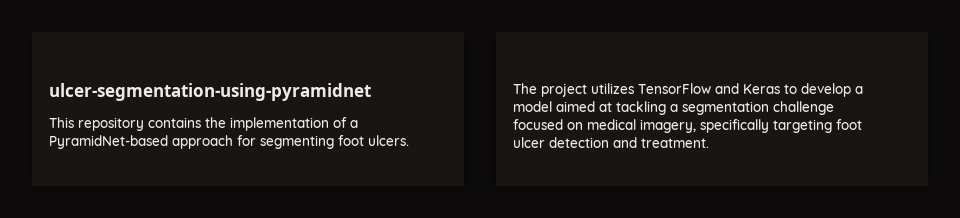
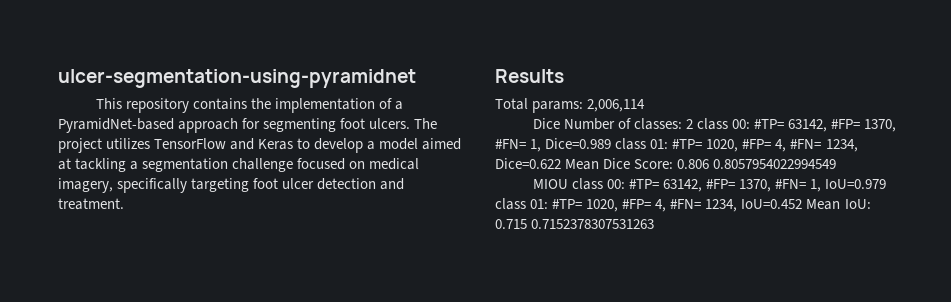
(709, 143) none -> [495,69,564,83] [495,98,646,113] [532,118,897,132] [495,138,858,152] [495,158,837,170] [532,178,887,192] [495,198,871,212] [495,219,655,229] // Results // Total params: 2,006,114 // Dice Number of classes: 2 class 00: #TP= 63142, #FP= 1370, #FN= 1, Dice=0.989 class 01: #TP= 1020, #FP= 4, #FN= 1234, Dice=0.622 Mean Dice Score: 0.806 0.8057954022994549 // MIOU class 00: #TP= 63142, #FP= 1370, #FN= 1, IoU=0.979 class 01: #TP= 1020, #FP= 4, #FN= 1234, IoU=0.452 Mean IoU: 0.715 0.7152378307531263

